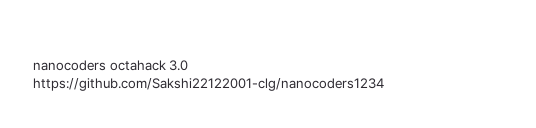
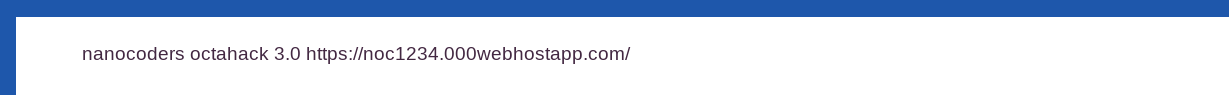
[33,78,384,91] https://github.com/Sakshi22122001-clg/nanocoders1234 -> [306,47,632,64] https://noc1234.000webhostapp.com/

